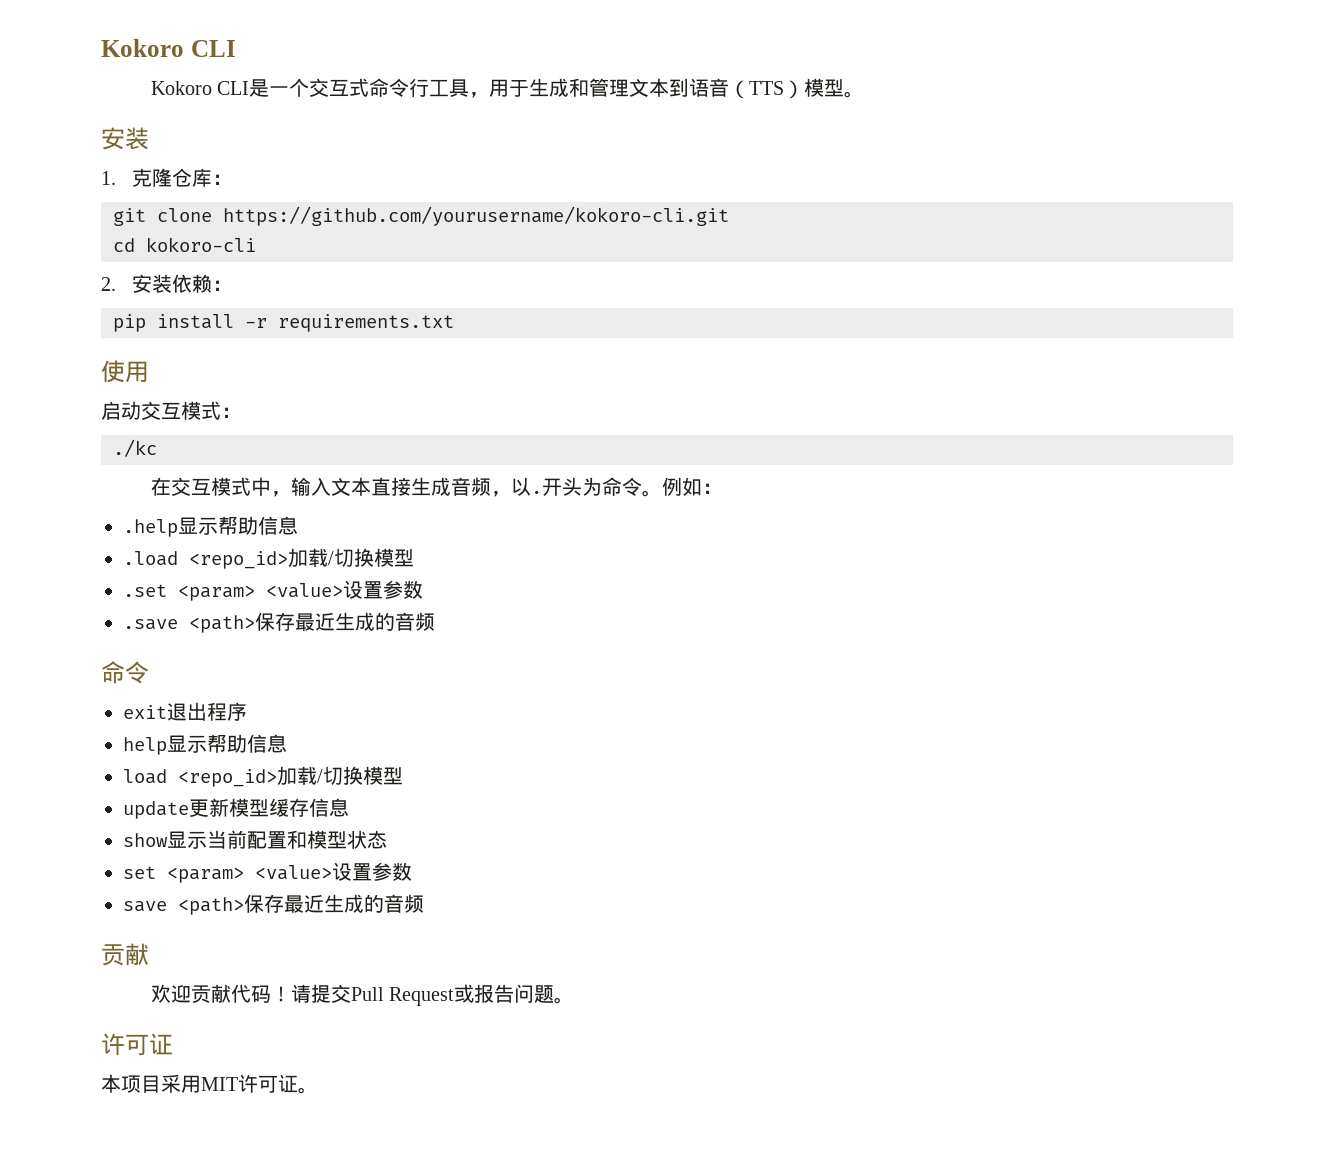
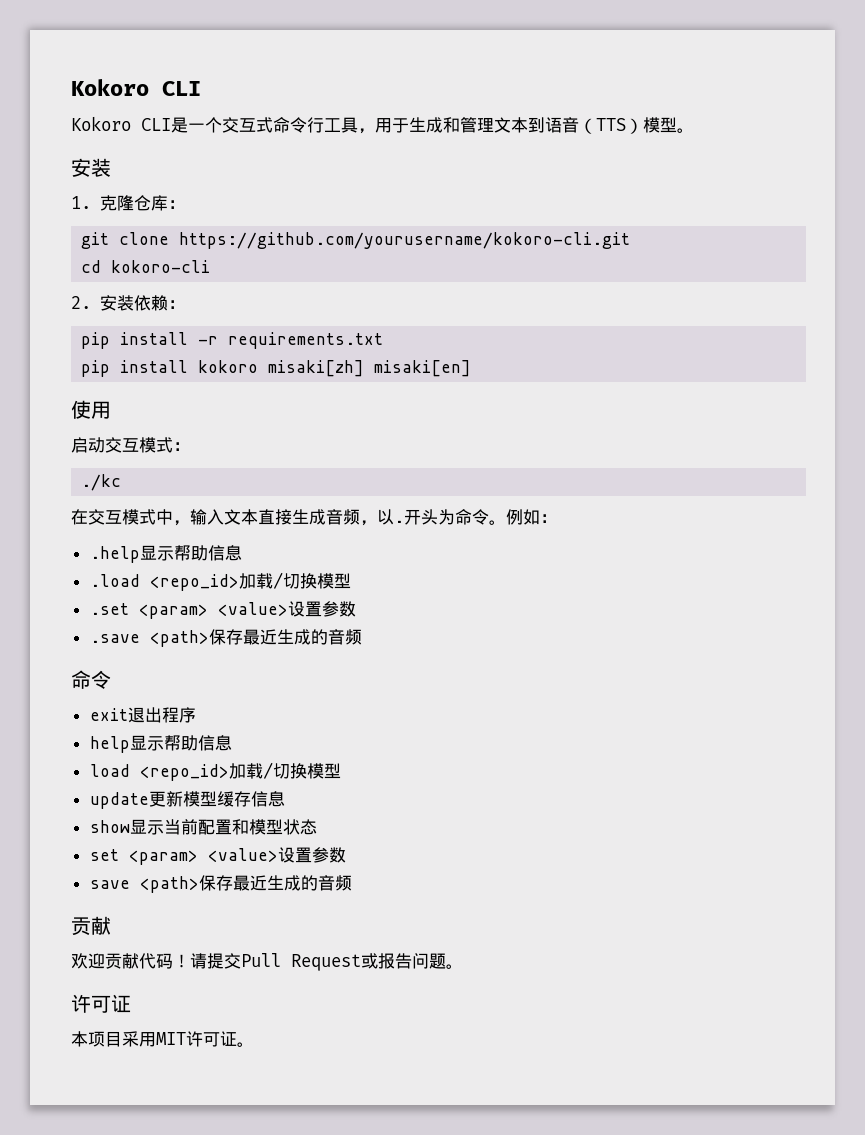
(454, 323) none -> [81,360,472,377] // pip install kokoro misaki[zh] misaki[en]

